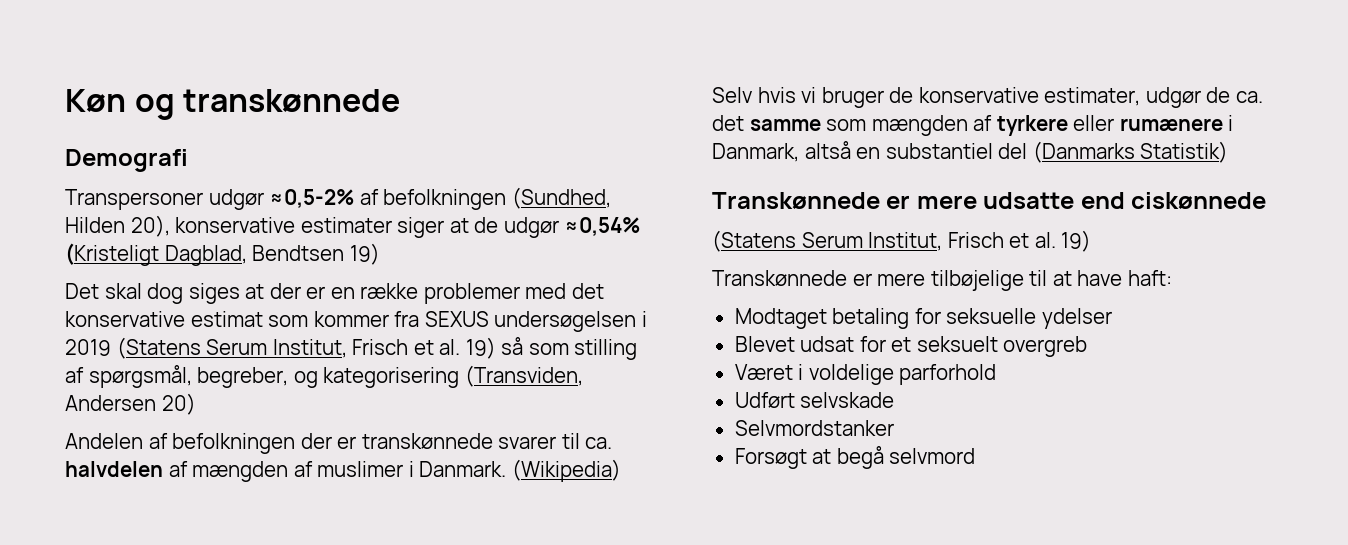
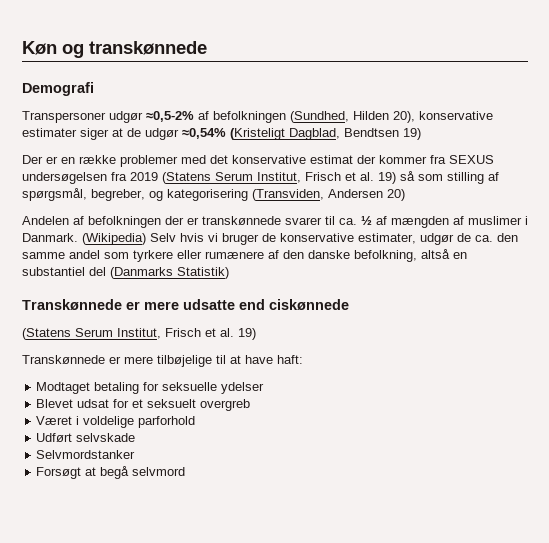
[65,283,301,304] Det skal dog siges at der -> [22,155,43,164] Der
[268,315,309,327] som -> [357,155,376,164] der
[641,311,647,327] i -> [111,172,127,181] fra
[65,461,163,477] halvdelen -> [361,216,372,225] ½
[712,115,1234,136] [712,143,799,162] det samme som mængden af tyrkere eller rumænere i Danmark, -> [497,233,518,242] [22,250,417,262] den samme andel som tyrkere eller rumænere af den danske befolkning,

